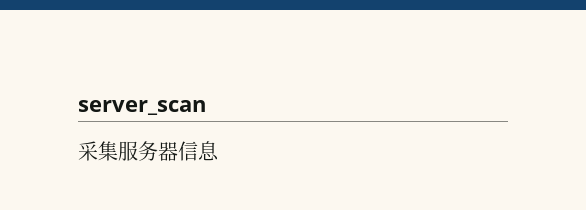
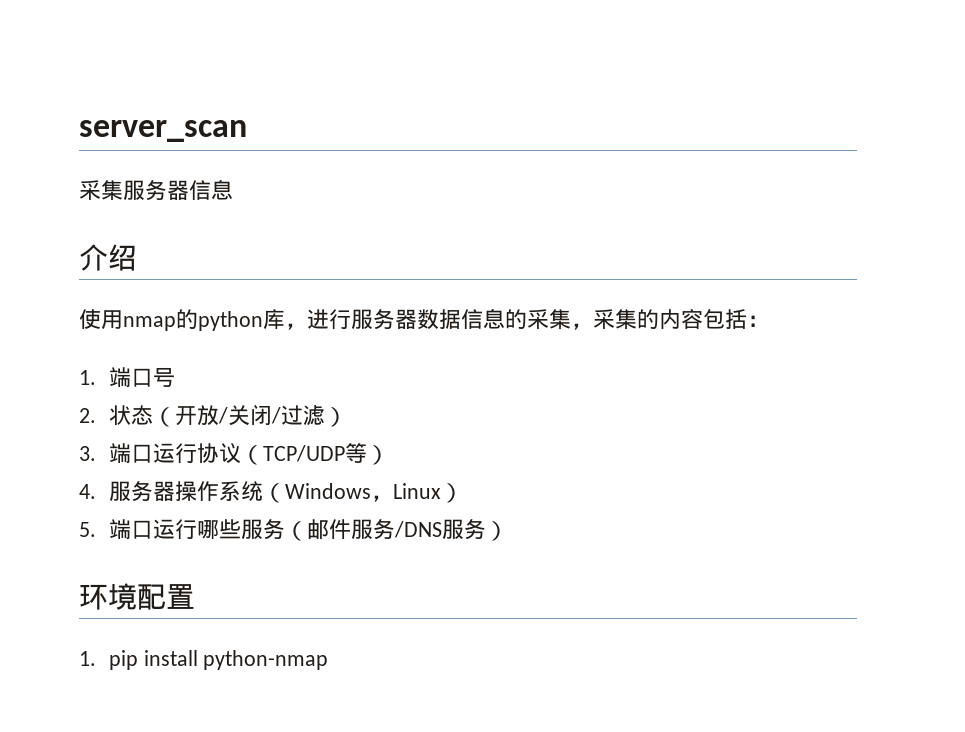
(219, 151) none -> [79,244,137,271] [79,308,769,331] [79,367,175,388] [79,404,347,427] [79,443,389,465] [79,481,463,503] [79,519,508,541] [79,583,195,610] [79,650,329,670] // 介绍 // 使用nmap的python库，进行服务器数据信息的采集，采集的内容包括： // 1.端口号 // 2.状态（开放/关闭/过滤） // 3.端口运行协议（TCP/UDP等） // 4.服务器操作系统（Windows，Linux） // 5.端口运行哪些服务（邮件服务/DNS服务） // 环境配置 // 1. pip install python-nmap

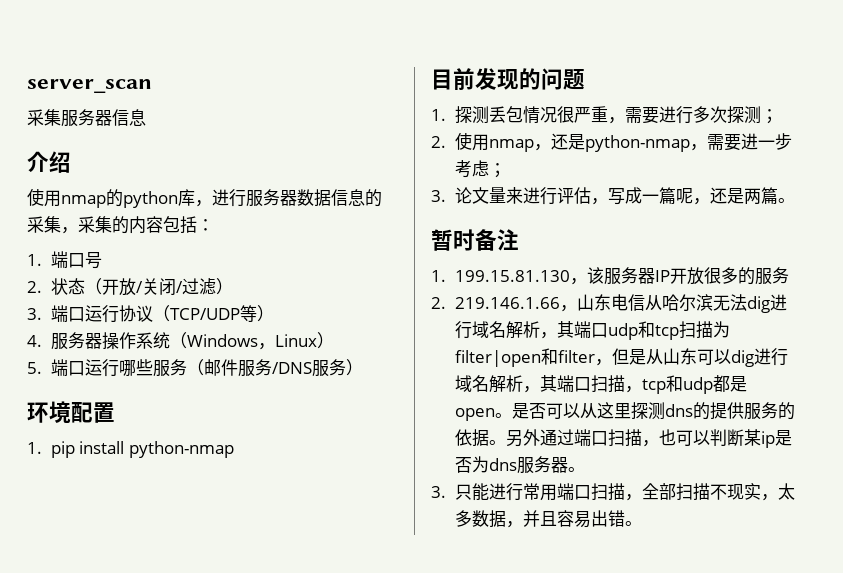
(329, 660) none -> [431,68,585,90] [431,106,778,124] [431,132,792,152] [454,160,506,178] [431,187,795,205] [431,229,519,251] [431,267,789,285] [431,294,787,313] [454,321,730,340] [454,348,788,367] [454,375,747,394] [454,402,795,421] [454,429,792,448] [454,456,585,474] [431,483,795,501] [454,510,642,528] // 目前发现的问题 // 1.探测丢包情况很严重，需要进行多次探测； // 2.使用nmap，还是python-nmap，需要进一步考虑； // 3.论文量来进行评估，写成一篇呢，还是两篇。 // 暂时备注 // 1. 199.15.81.130，该服务器IP开放很多的服务 // 2. 219.146.1.66，山东电信从哈尔滨无法dig进行域名解析，其端口udp和tcp扫描为filter|open和filter，但是从山东可以dig进行域名解析，其端口扫描，tcp和udp都是open。是否可以从这里探测dns的提供服务的依据。另外通过端口扫描，也可以判断某ip是否为dns服务器。 // 3.只能进行常用端口扫描，全部扫描不现实，太多数据，并且容易出错。

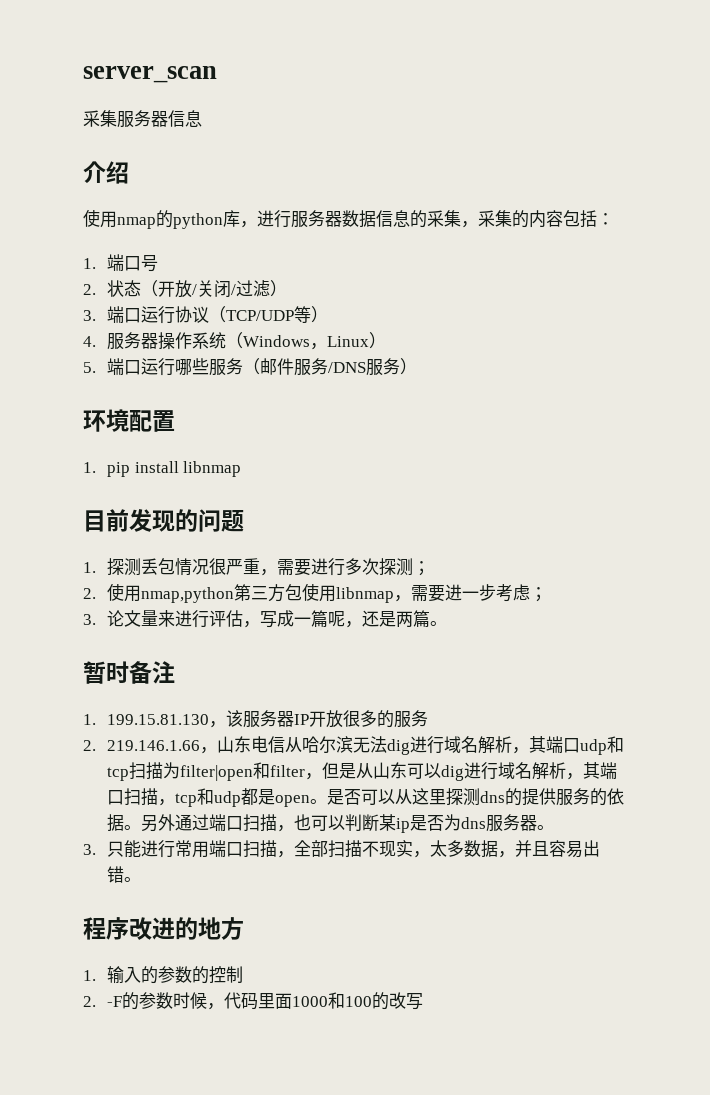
[128,441,234,458] python-nmap -> [183,461,242,477] libnmap
[488,133,690,152] nmap，还是python-nmap -> [141,583,395,603] nmap,python第三方包使用libnmap
(642, 523) none -> [83,917,244,940] [83,966,244,984] [83,992,424,1010] // 程序改进的地方 // 1.输入的参数的控制 // 2. -F的参数时候，代码里面1000和100的改写

